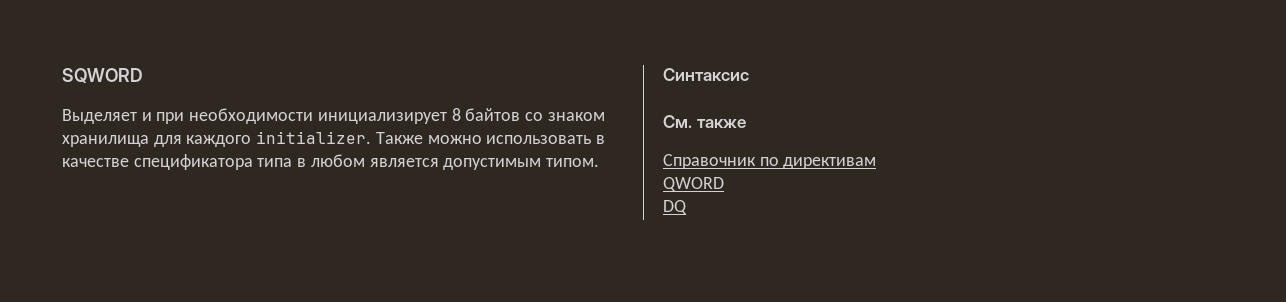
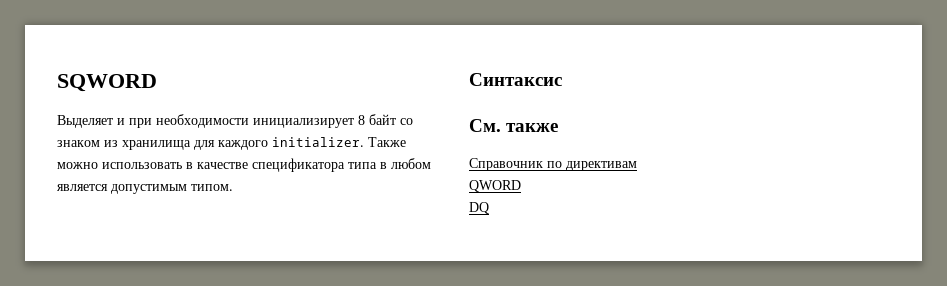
[465,108,521,121] байтов -> [369,114,396,125] байт
(605, 116) none -> [104,140,118,147] из

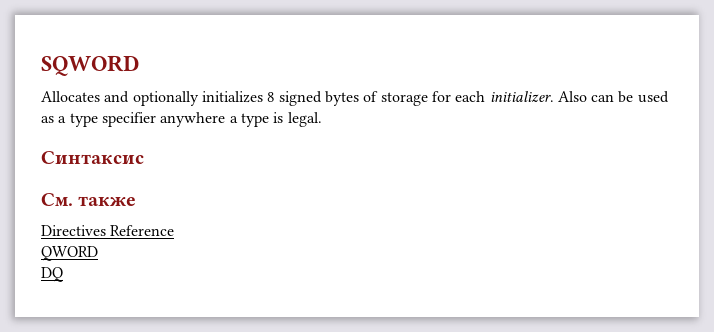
[57,114,413,128] [57,137,406,150] [57,158,431,172] [57,184,233,194] Выделяет и при необходимости инициализирует 8 байт со знаком из хранилища для каждого initializer. Также можно использовать в качестве спецификатора типа в любом является допустимым типом. -> [41,91,669,106] [41,112,322,127] Allocates and optionally initializes 8 signed bytes of storage for each initializer. Also can be used as a type specifier anywhere a type is legal.
[469,158,637,171] Справочник по директивам -> [41,225,175,236] Directives Reference

